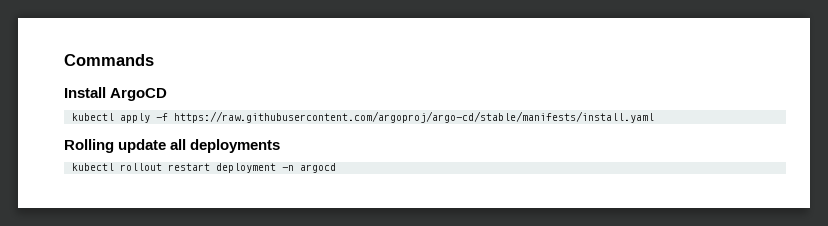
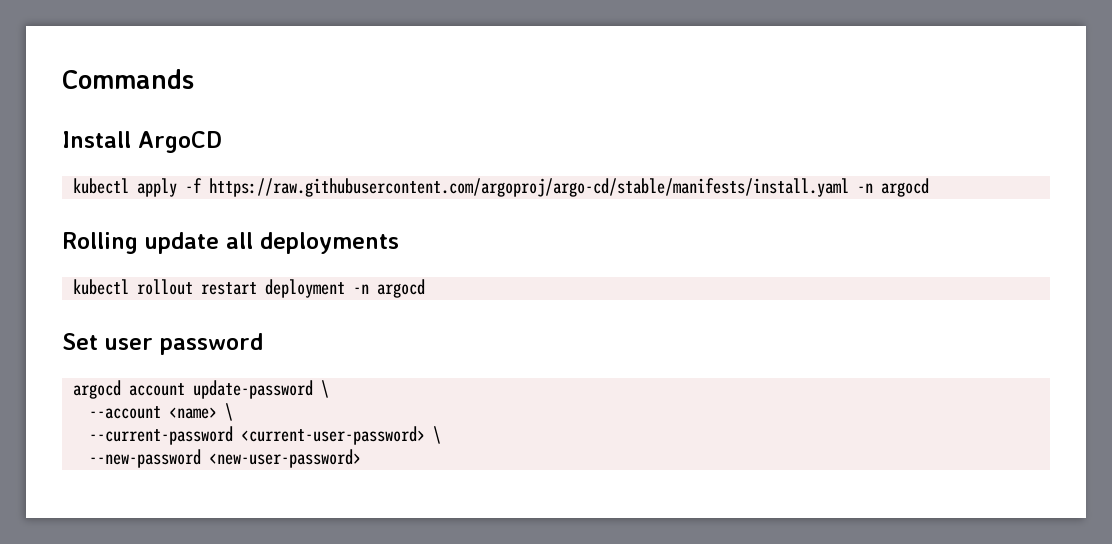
(654, 117) none -> [856,178,929,197] -n argocd
(336, 168) none -> [62,333,263,355] [72,380,329,399] [88,403,233,421] [88,426,441,445] [88,449,361,468] // Set user password // argocd account update-password \ // --account <name> \ // --current-password <current-user-password> \ // --new-password <new-user-password>

